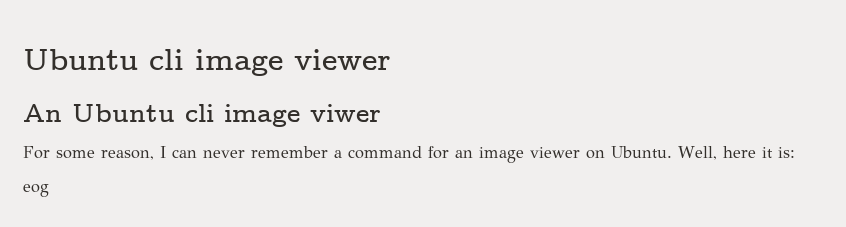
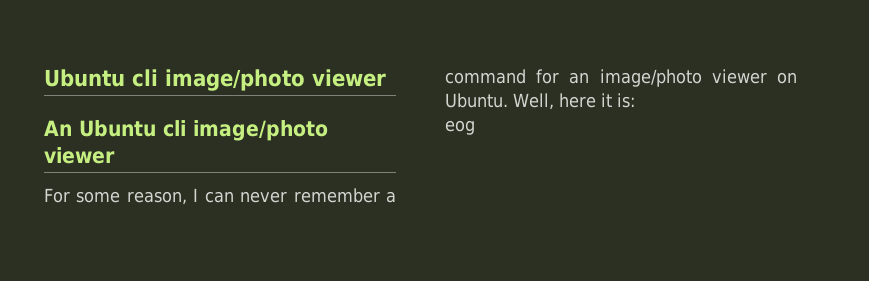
[23,49,283,76] Ubuntu cli image -> [44,69,305,91] Ubuntu cli image/photo
[224,104,381,127] image viwer -> [193,120,328,141] [44,147,115,164] image/photo viewer
[479,147,524,163] image -> [599,69,702,87] image/photo

